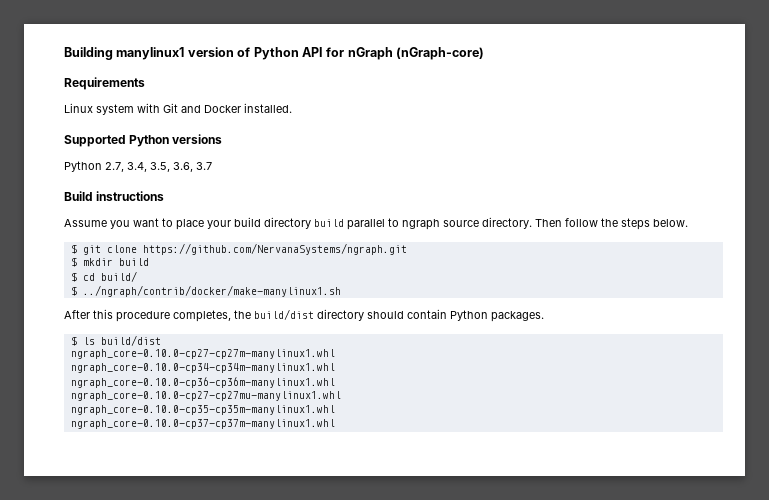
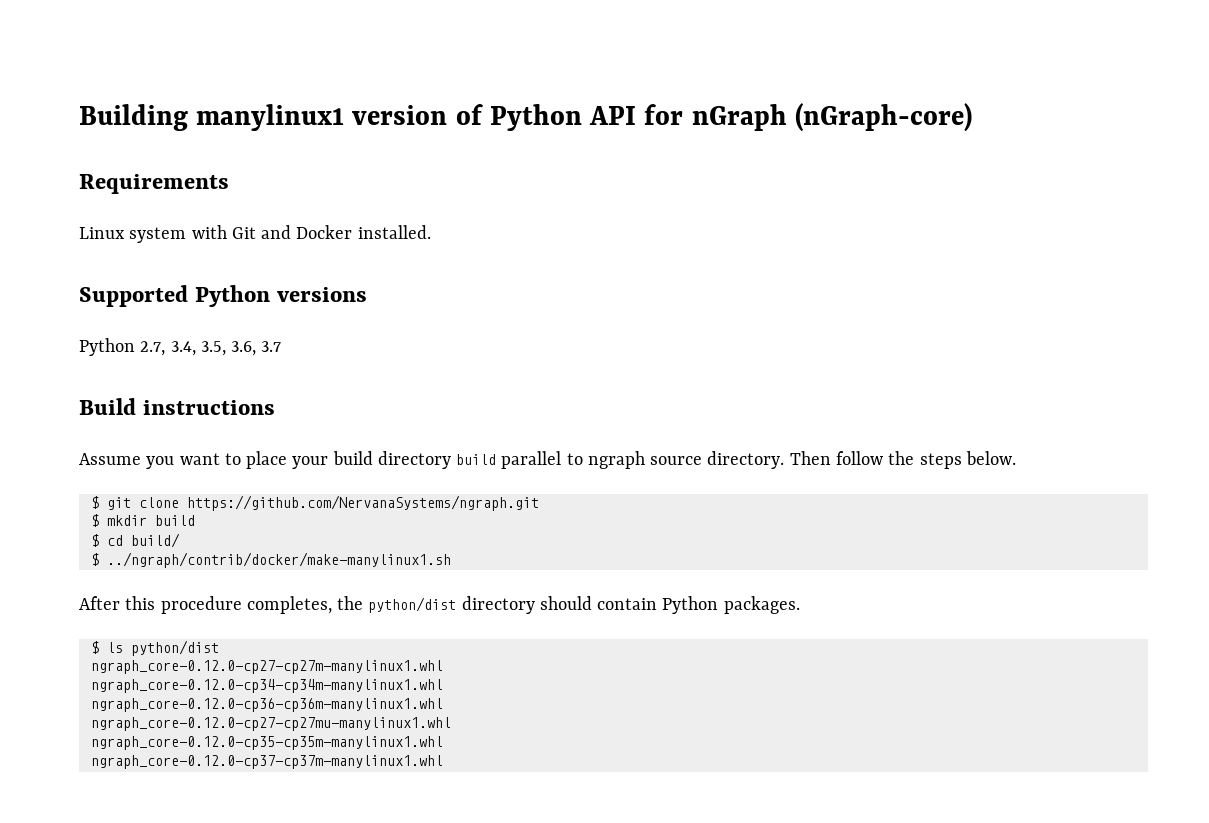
[254,309,314,320] build/dist -> [368,597,457,613] python/dist
[100,335,161,346] [70,349,335,359] [70,363,335,373] [70,377,335,388] [70,391,341,401] [70,405,335,415] [70,419,335,429] build/dist // ngraph_core-0.10.0-cp27-cp27m-manylinux1.whl // ngraph_core-0.10.0-cp34-cp34m-manylinux1.whl // ngraph_core-0.10.0-cp36-cp36m-manylinux1.whl // ngraph_core-0.10.0-cp27-cp27mu-manylinux1.whl // ngraph_core-0.10.0-cp35-cp35m-manylinux1.whl // ngraph_core-0.10.0-cp37-cp37m-manylinux1.whl -> [130,640,219,656] [90,660,443,674] [90,679,443,693] [90,698,443,712] [90,717,451,731] [90,736,443,750] [90,755,443,769] python/dist // ngraph_core-0.12.0-cp27-cp27m-manylinux1.whl // ngraph_core-0.12.0-cp34-cp34m-manylinux1.whl // ngraph_core-0.12.0-cp36-cp36m-manylinux1.whl // ngraph_core-0.12.0-cp27-cp27mu-manylinux1.whl // ngraph_core-0.12.0-cp35-cp35m-manylinux1.whl // ngraph_core-0.12.0-cp37-cp37m-manylinux1.whl

